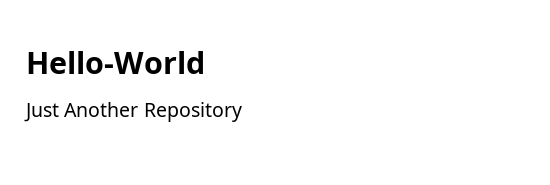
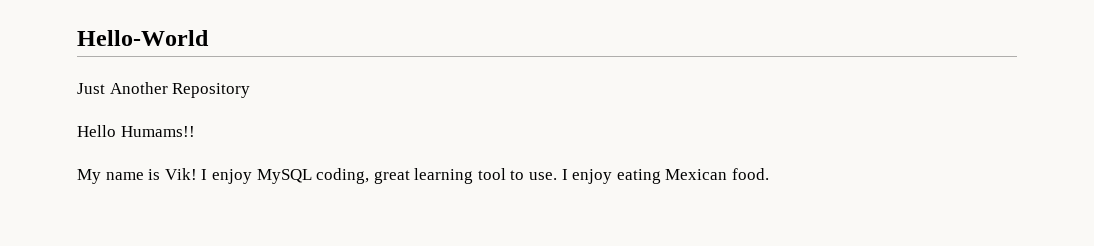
(242, 112) none -> [77,125,195,137] [77,168,770,184] // Hello Humams!! // My name is Vik! I enjoy MySQL coding, great learning tool to use. I enjoy eating Mexican food.

